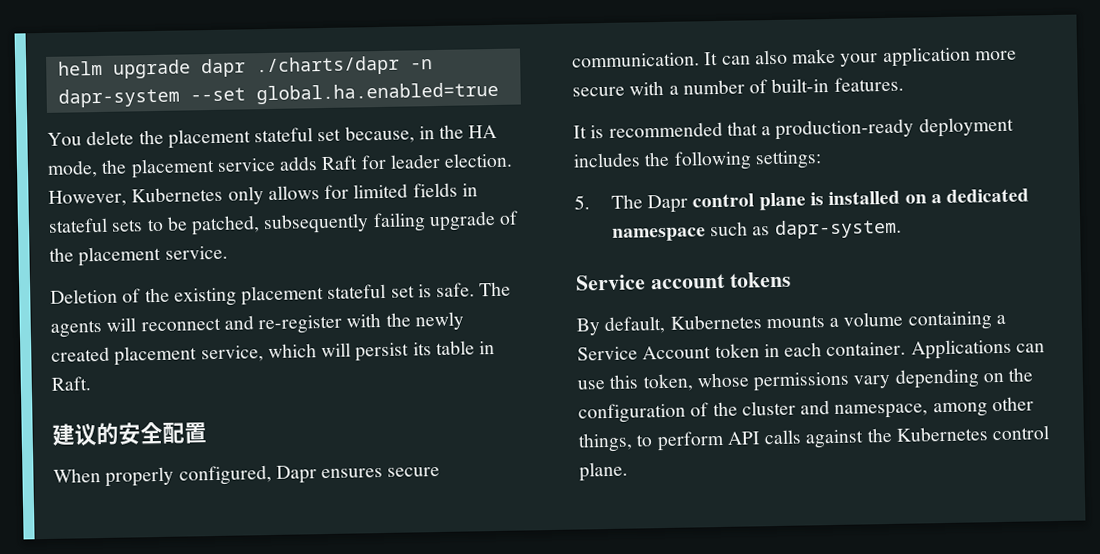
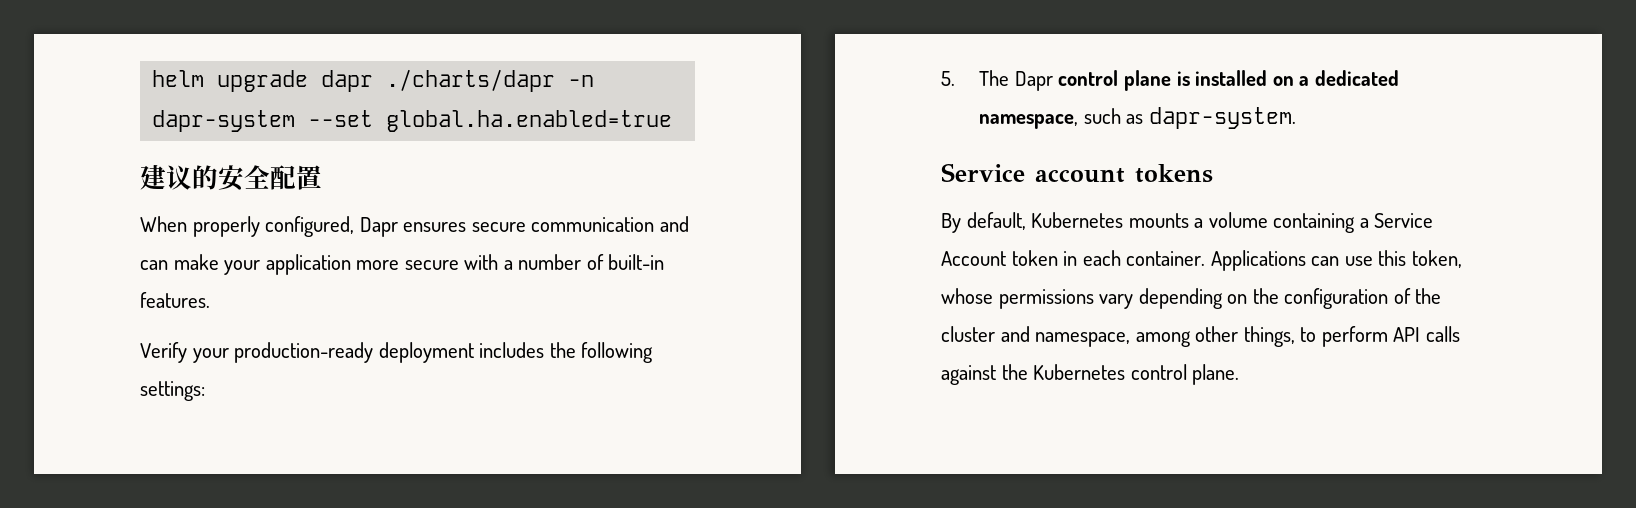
[47,124,498,149] [47,152,514,179] [48,182,478,207] [48,210,520,236] [49,245,228,267] [50,281,512,307] [50,311,464,338] [51,340,496,366] [51,376,91,391] // You delete the placement stateful set because, in the HA mode, the placement service adds Raft for leader election. However, Kubernetes only allows for limited fields in stateful sets to be patched, subsequently failing upgrade of the placement service. // Deletion of the existing placement stateful set is safe. The agents will reconnect and re-register with the newly created placement service, which will persist its table in Raft. -> (673, 121) none
[572,49,788,68] communication. It can also -> [531,216,689,232] [140,260,168,270] communication and can
[573,121,772,139] It is recommended that a -> [140,342,229,363] Verify your
[611,227,706,242] namespace -> [979,114,1079,129] namespace,

